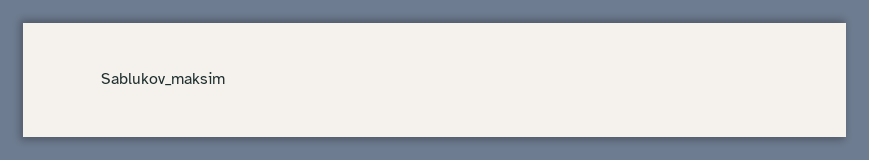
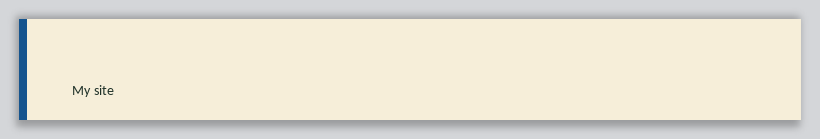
[101,72,225,86] Sablukov_maksim -> [72,85,114,97] My site

